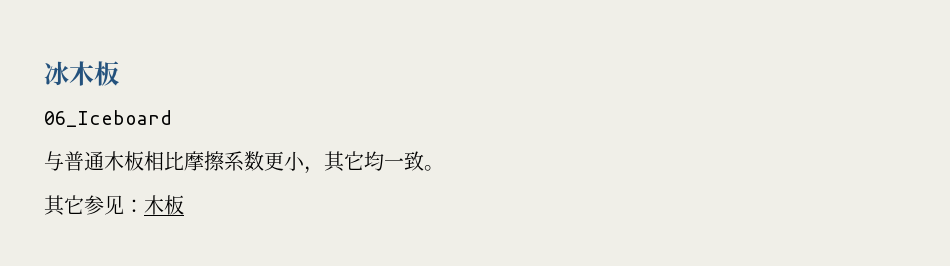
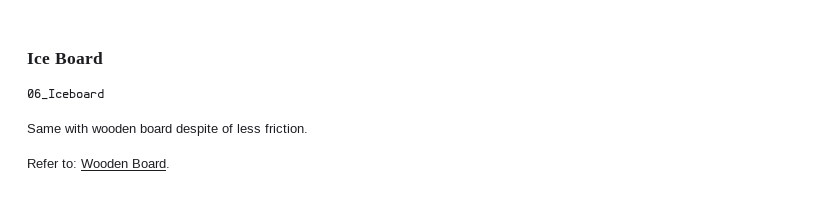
[44,61,119,86] 冰木板 -> [27,52,103,64] Ice Board
[44,151,444,174] [44,195,184,216] 与普通木板相比摩擦系数更小，其它均一致。 // 其它参见：木板 -> [27,124,308,136] [27,159,170,168] Same with wooden board despite of less friction. // Refer to: Wooden Board.

